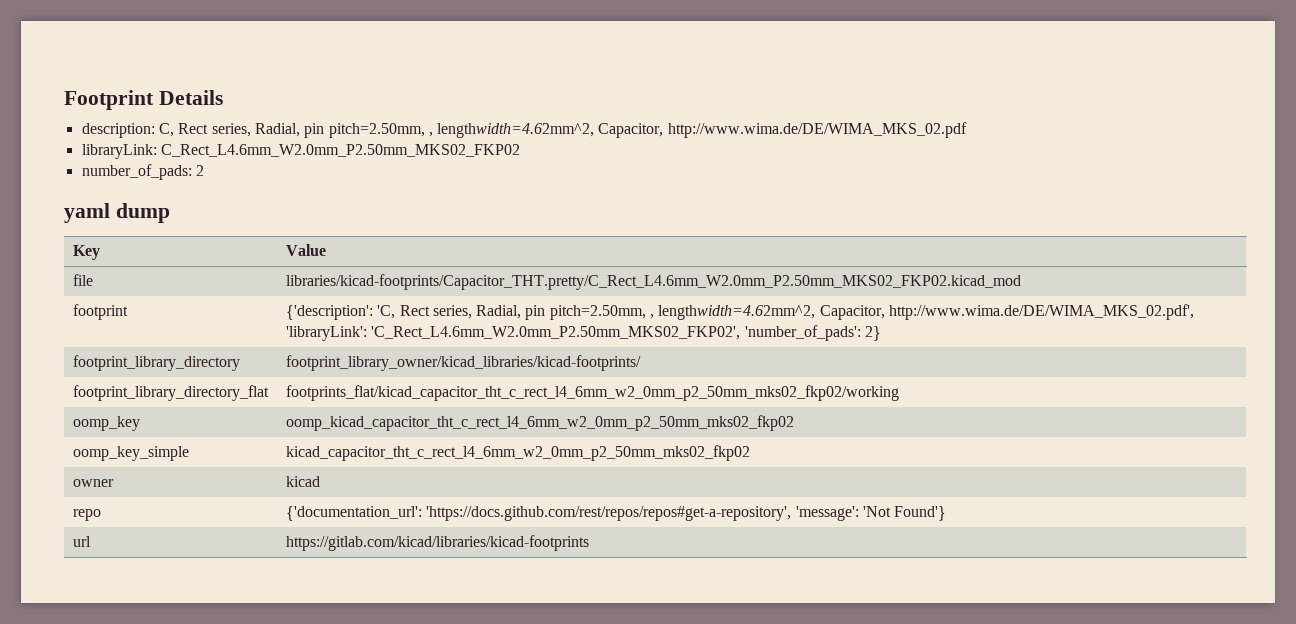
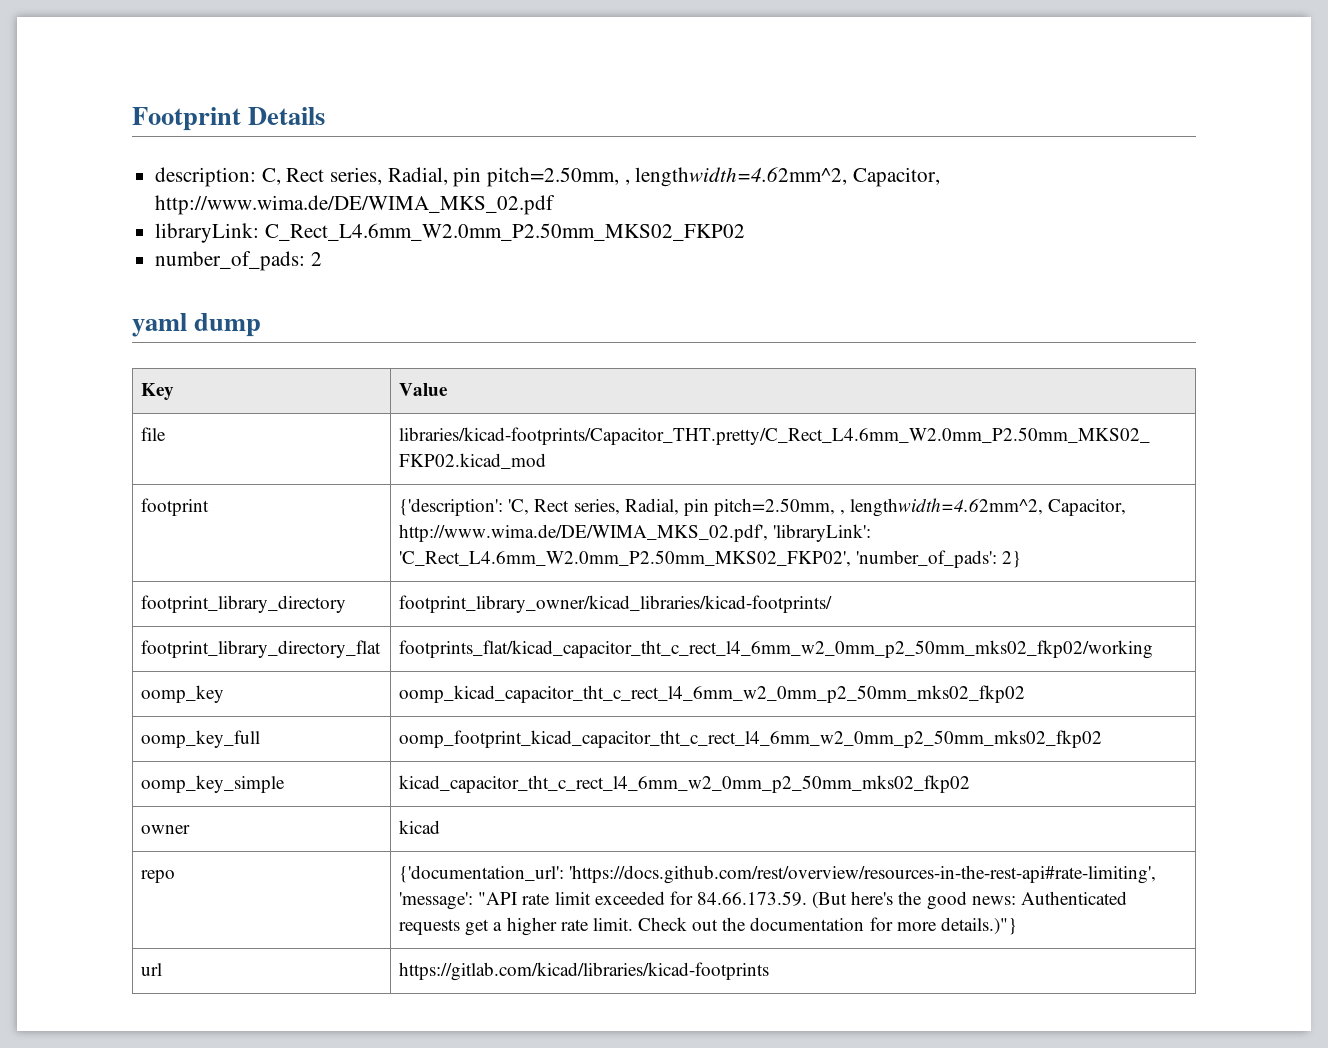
(794, 423) none -> [141,730,261,748] [399,730,1103,748] // oomp_key_full | oomp_footprint_kicad_capacitor_tht_c_rect_l4_6mm_w2_0mm_p2_50mm_mks02_fkp02
[426,506,947,521] 'https://docs.github.com/rest/repos/repos#get-a-repository', 'message': 'Not Found'} -> [569,865,1157,884] [399,891,1127,910] [399,917,1017,936] 'https://docs.github.com/rest/overview/resources-in-the-rest-api#rate-limiting', 'message': "API rate limit exceeded for 84.66.173.59. (But here's the good news: Authenticated requests get a higher rate limit. Check out the documentation for more details.)"}

